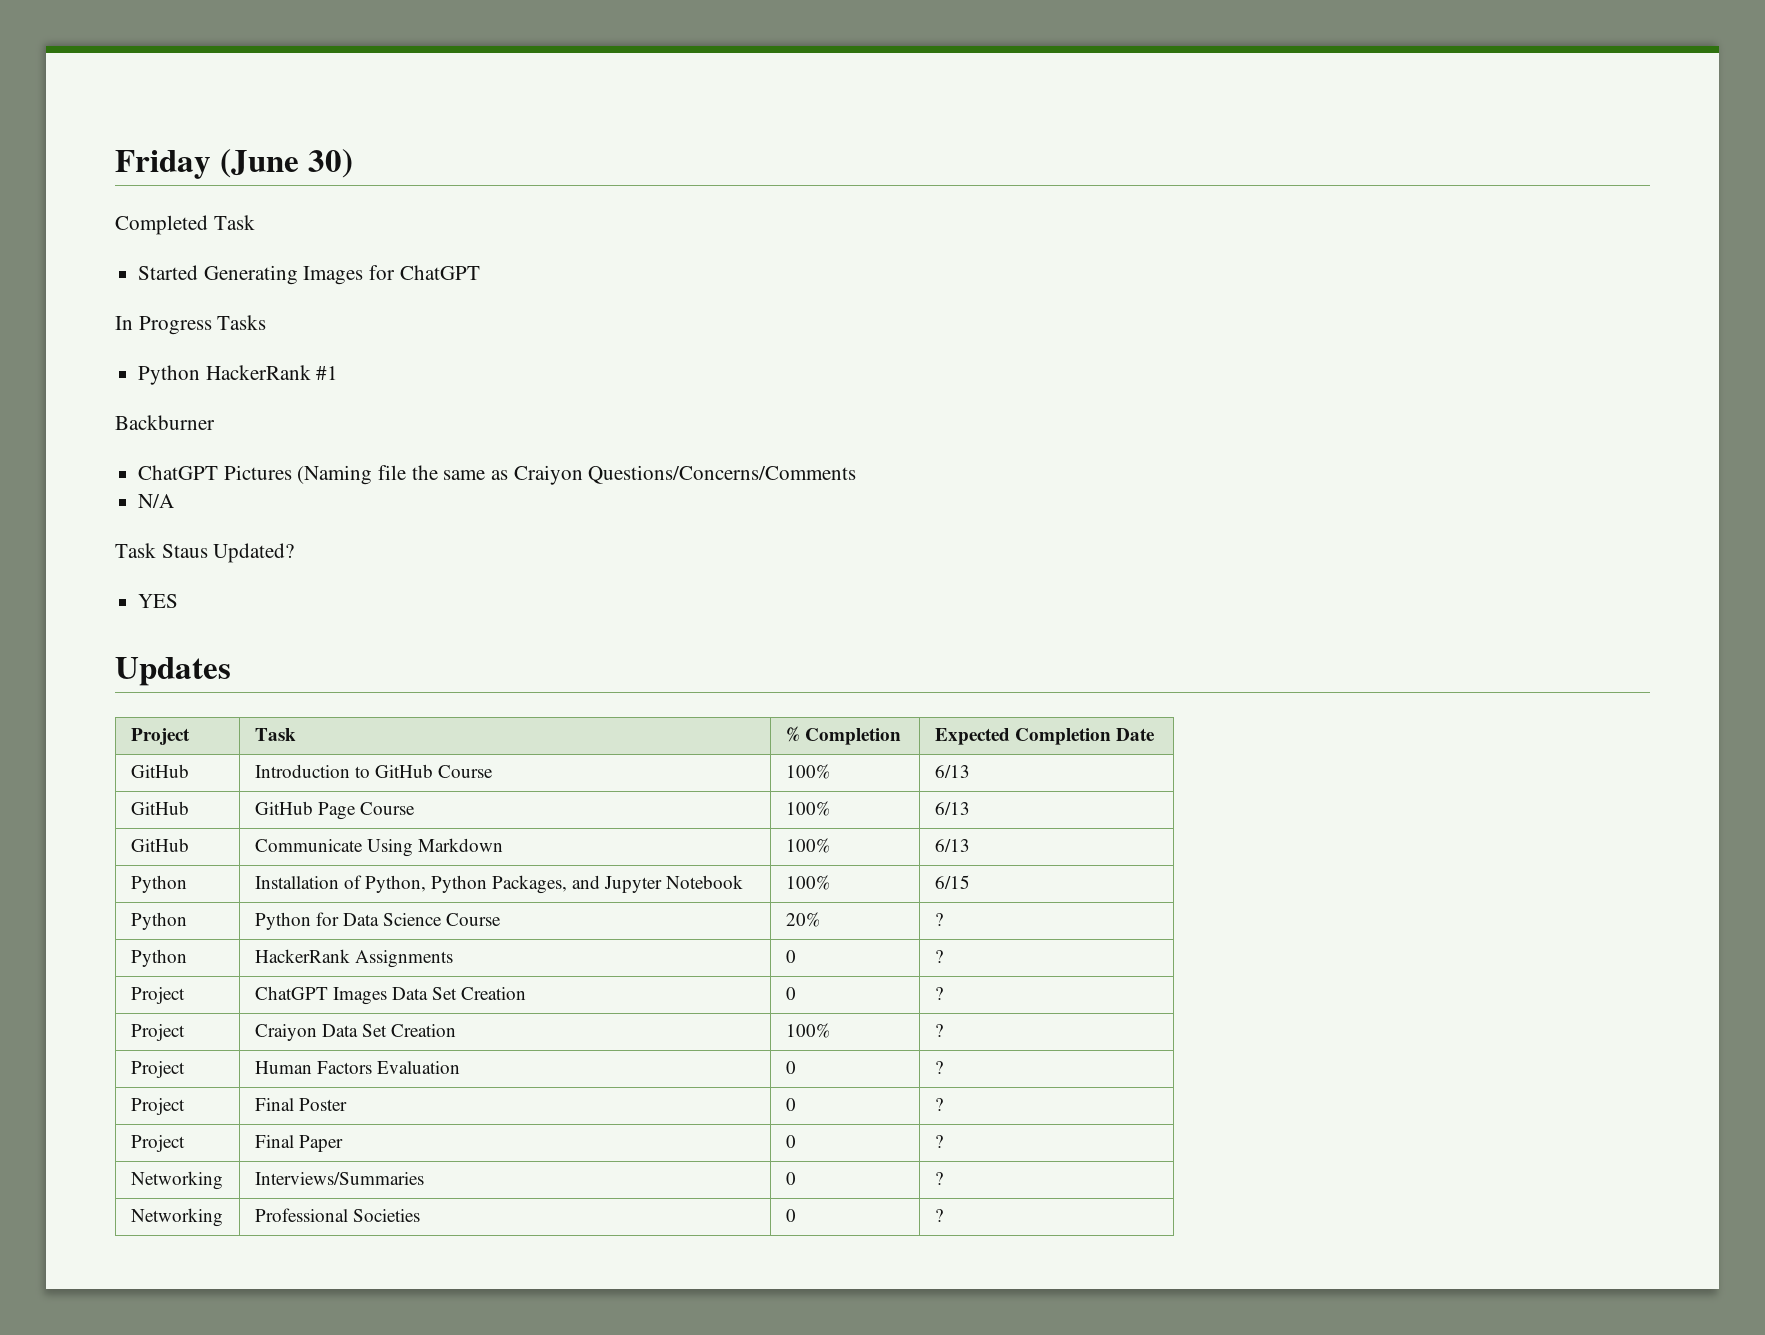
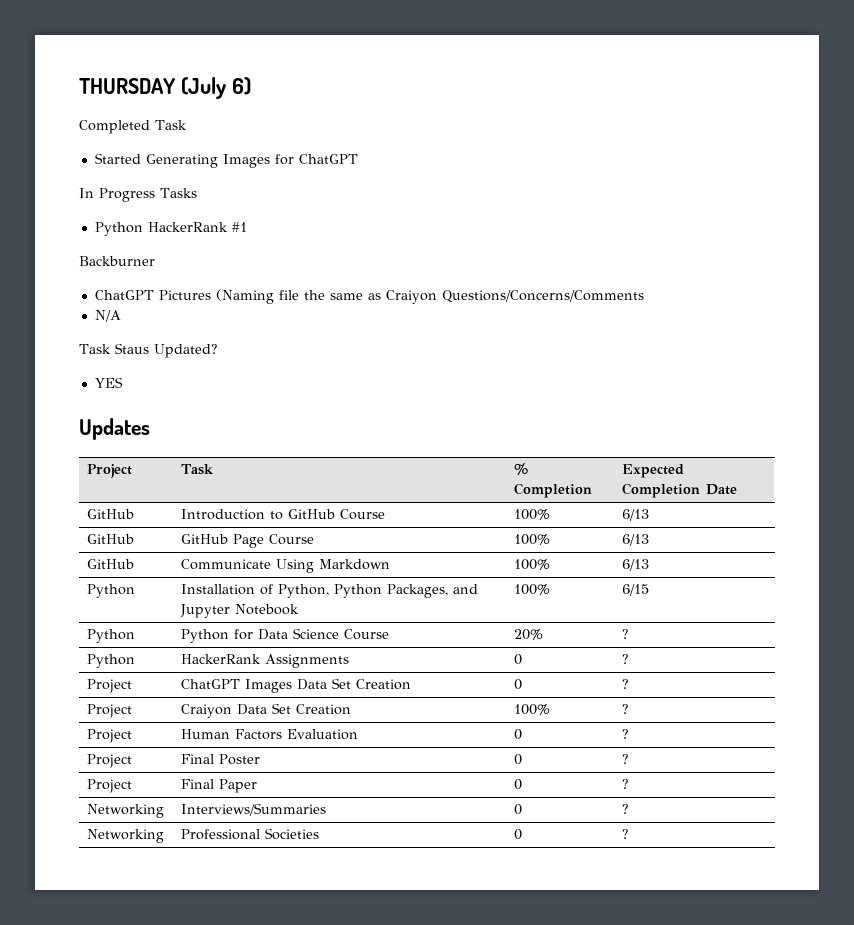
[115,149,353,179] Friday (June 30) -> [79,77,251,99] THURSDAY (July 6)

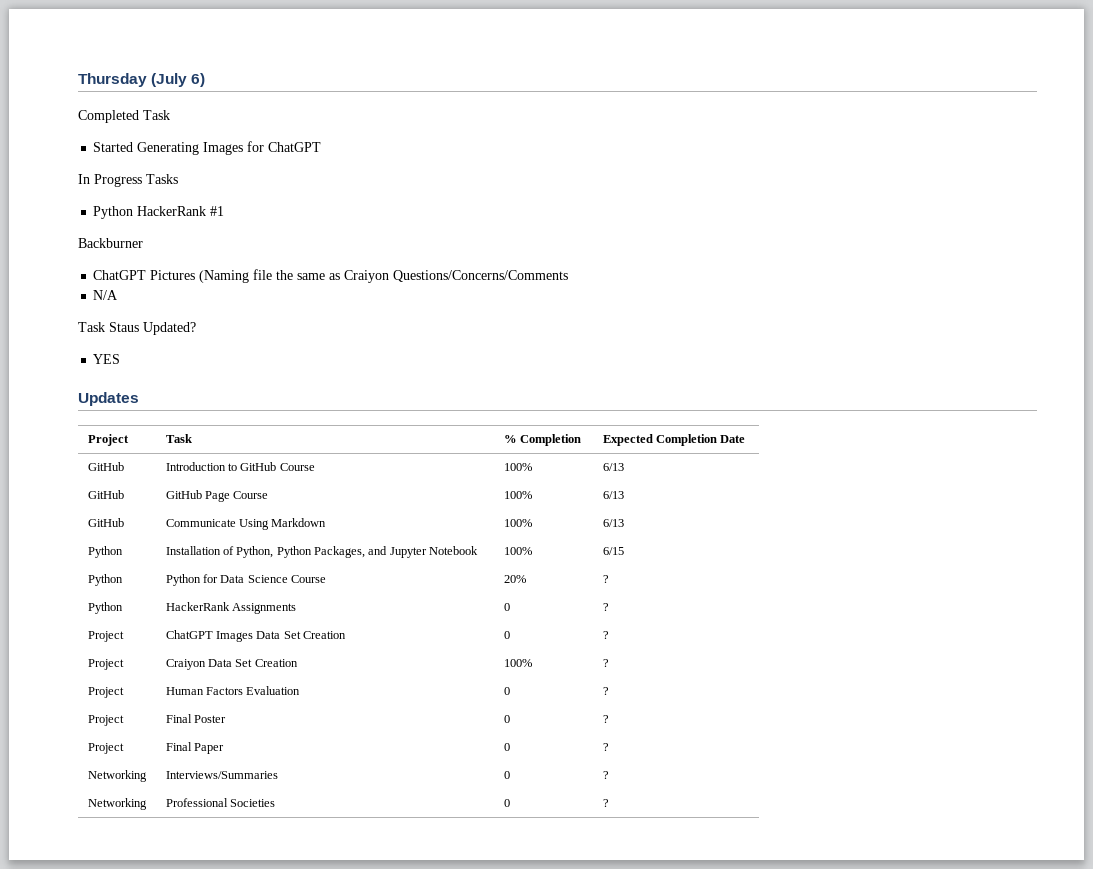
[79,78,176,94] THURSDAY -> [78,73,147,87] Thursday

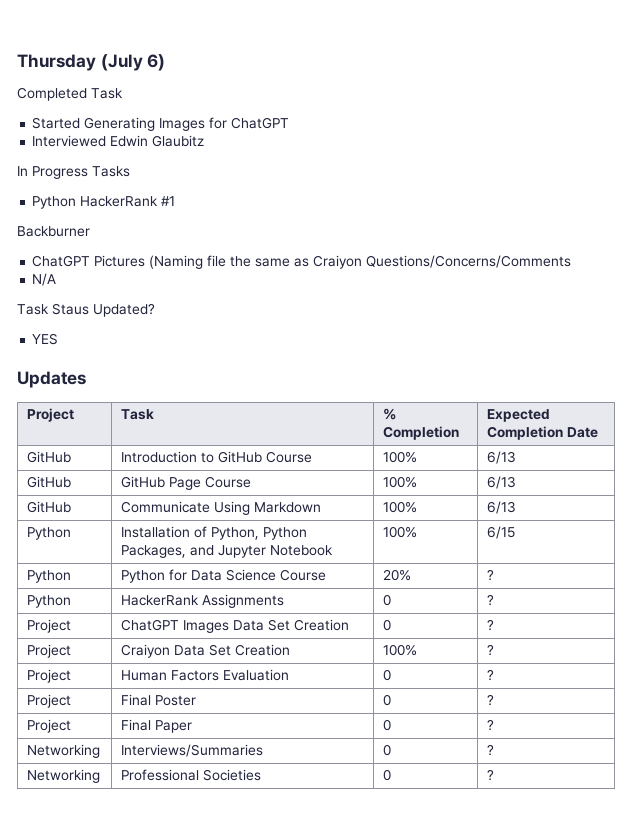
(322, 147) none -> [32,135,205,147] // Interviewed Edwin Glaubitz

